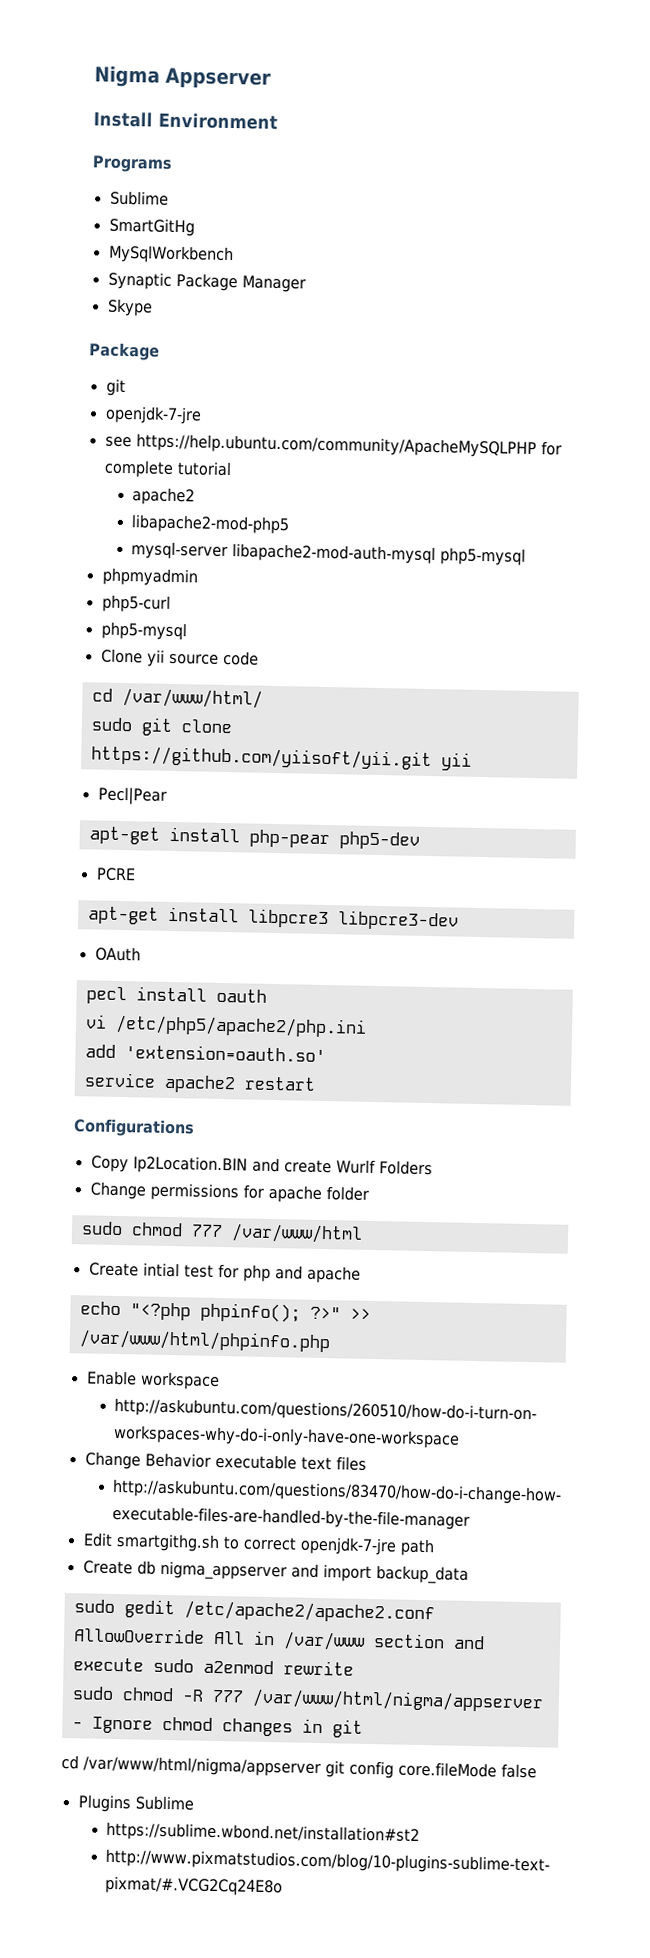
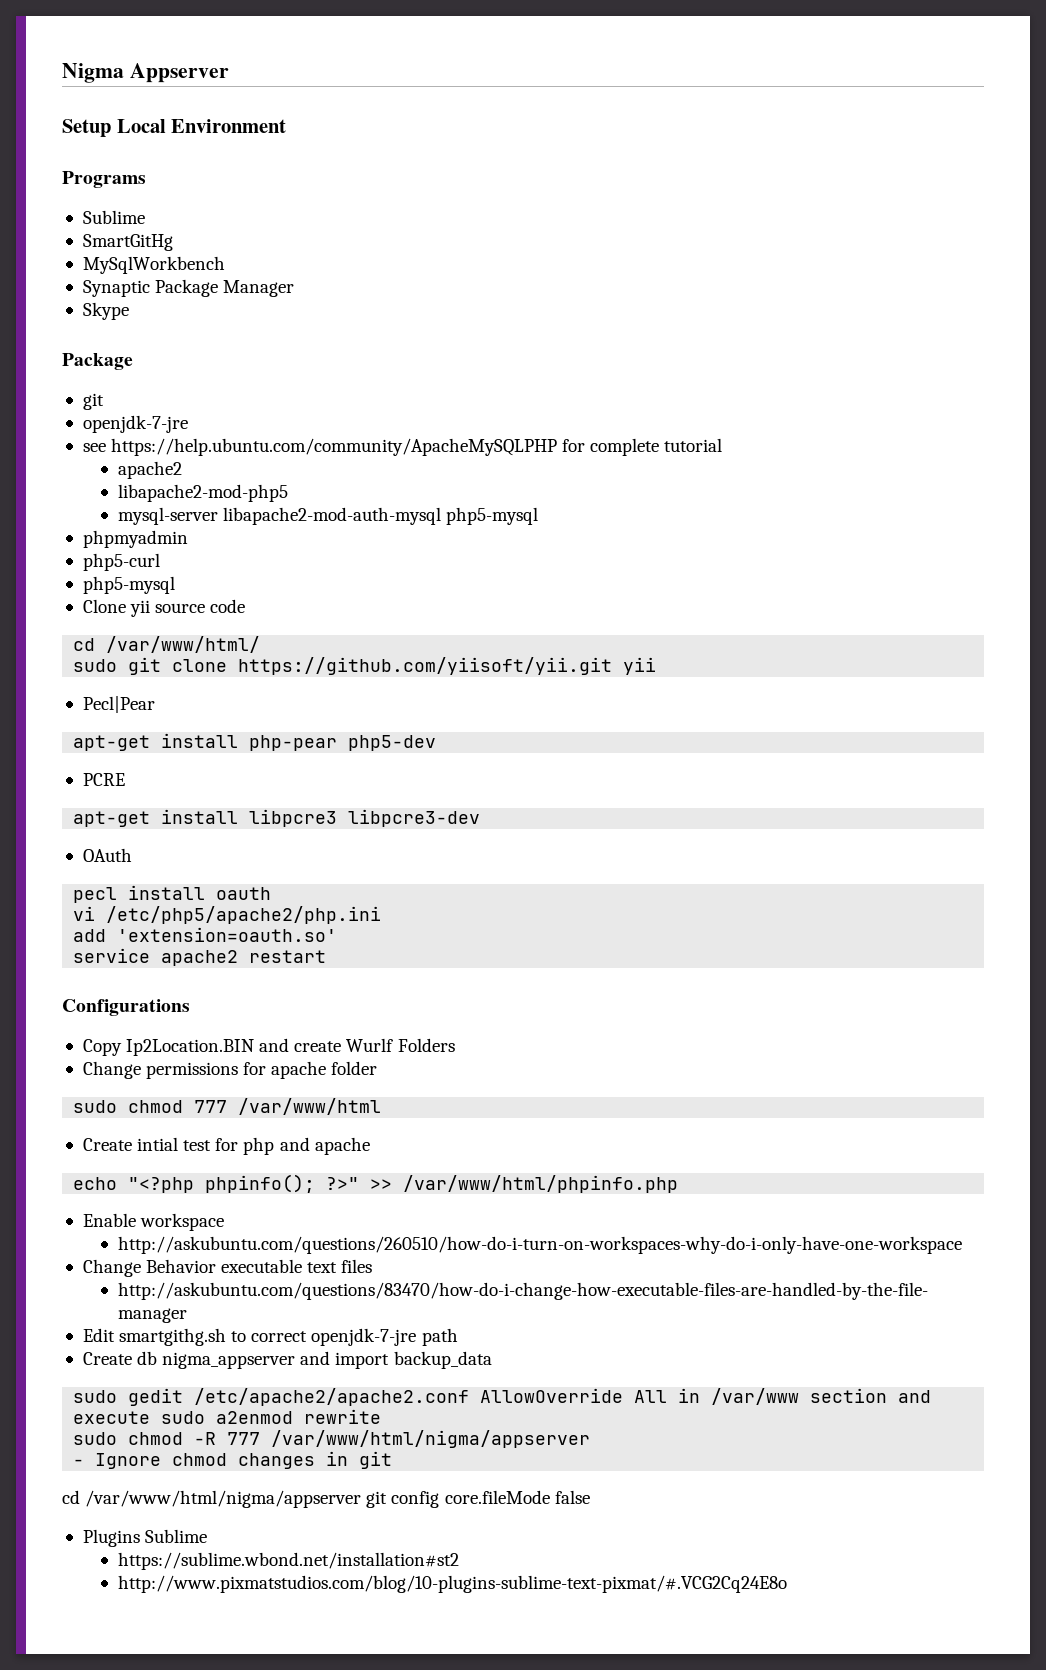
[93,111,153,128] Install -> [62,119,166,137] Setup Local

